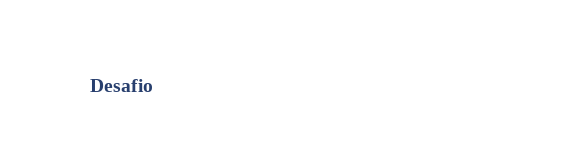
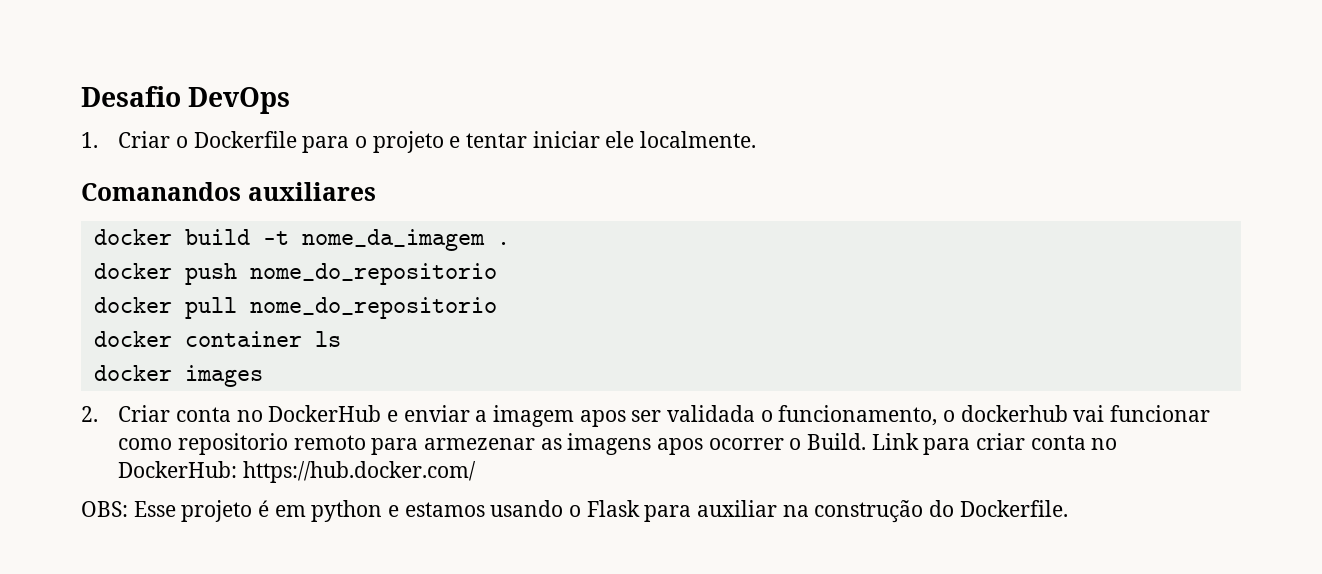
(153, 85) none -> [188,87,291,114] [81,131,756,153] [81,182,376,201] [93,229,510,251] [93,263,497,285] [93,297,497,319] [93,331,341,347] [93,365,263,387] [81,405,1211,427] [118,433,1118,455] [118,461,476,483] [81,500,1068,523] DevOps // 1. Criar o Dockerfile para o projeto e tentar iniciar ele localmente. // Comanandos auxiliares // docker build -t nome_da_imagem . // docker push nome_do_repositorio // docker pull nome_do_repositorio // docker container ls // docker images // 2. Criar conta no DockerHub e enviar a imagem apos ser validada o funcionamento, o dockerhub vai funcionar como repositorio remoto para armezenar as imagens apos ocorrer o Build. Link para criar conta no DockerHub: https://hub.docker.com/ // OBS: Esse projeto é em python e estamos usando o Flask para auxiliar na construção do Dockerfile.

